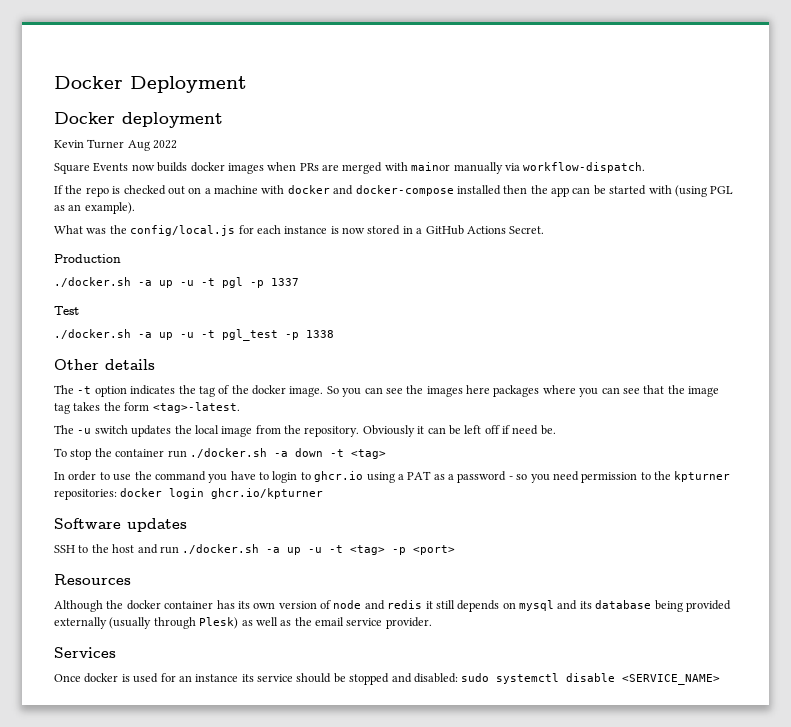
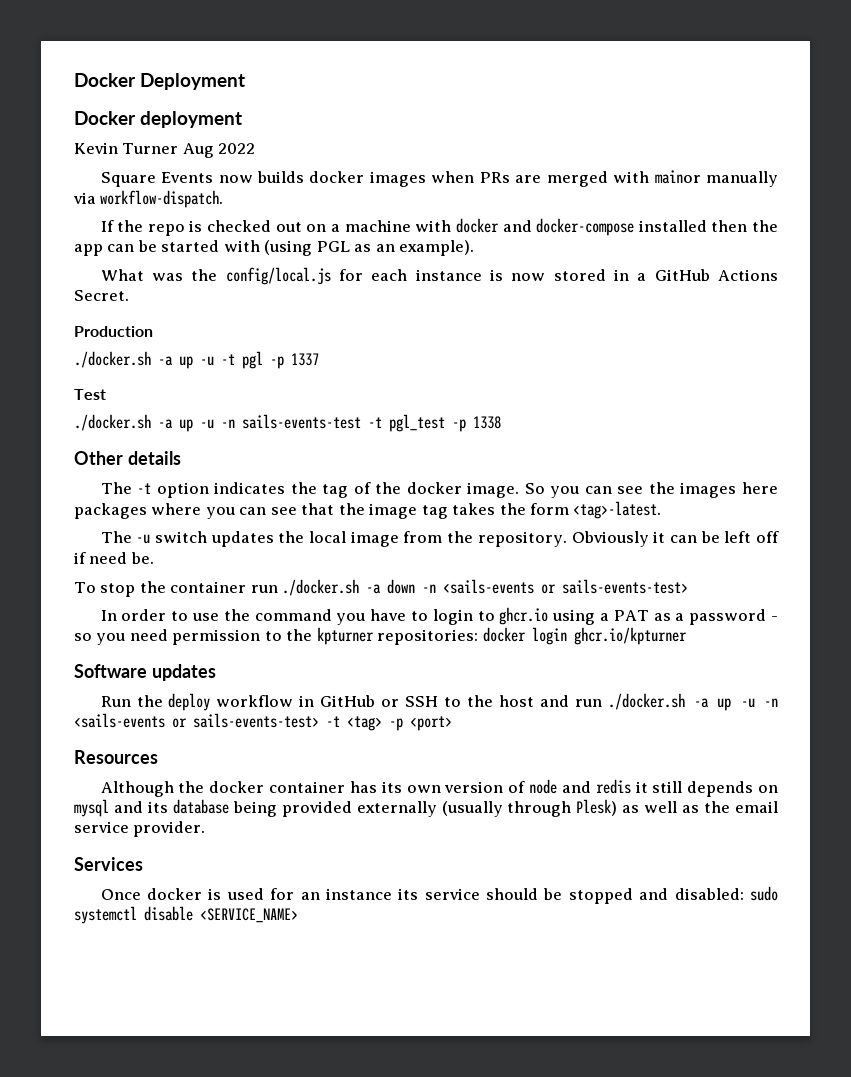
(194, 335) none -> [221,414,361,429] -n sails-events-test
[329,449,386,459] -t <tag> -> [422,579,689,594] -n <sails-events or sails-events-test>
(187, 525) none -> [100,693,400,711] Run the deploy workflow in GitHub or
(323, 550) none -> [764,698,779,707] [74,713,319,728] -n <sails-events or sails-events-test>

